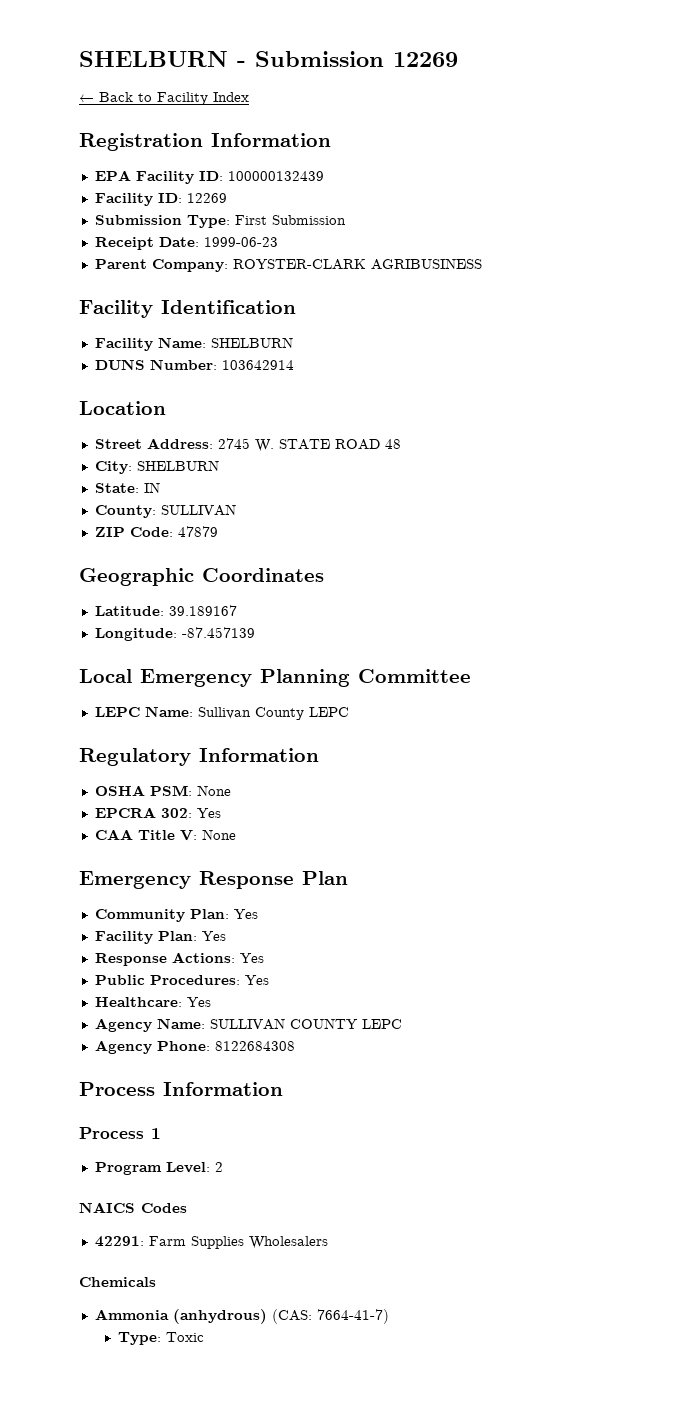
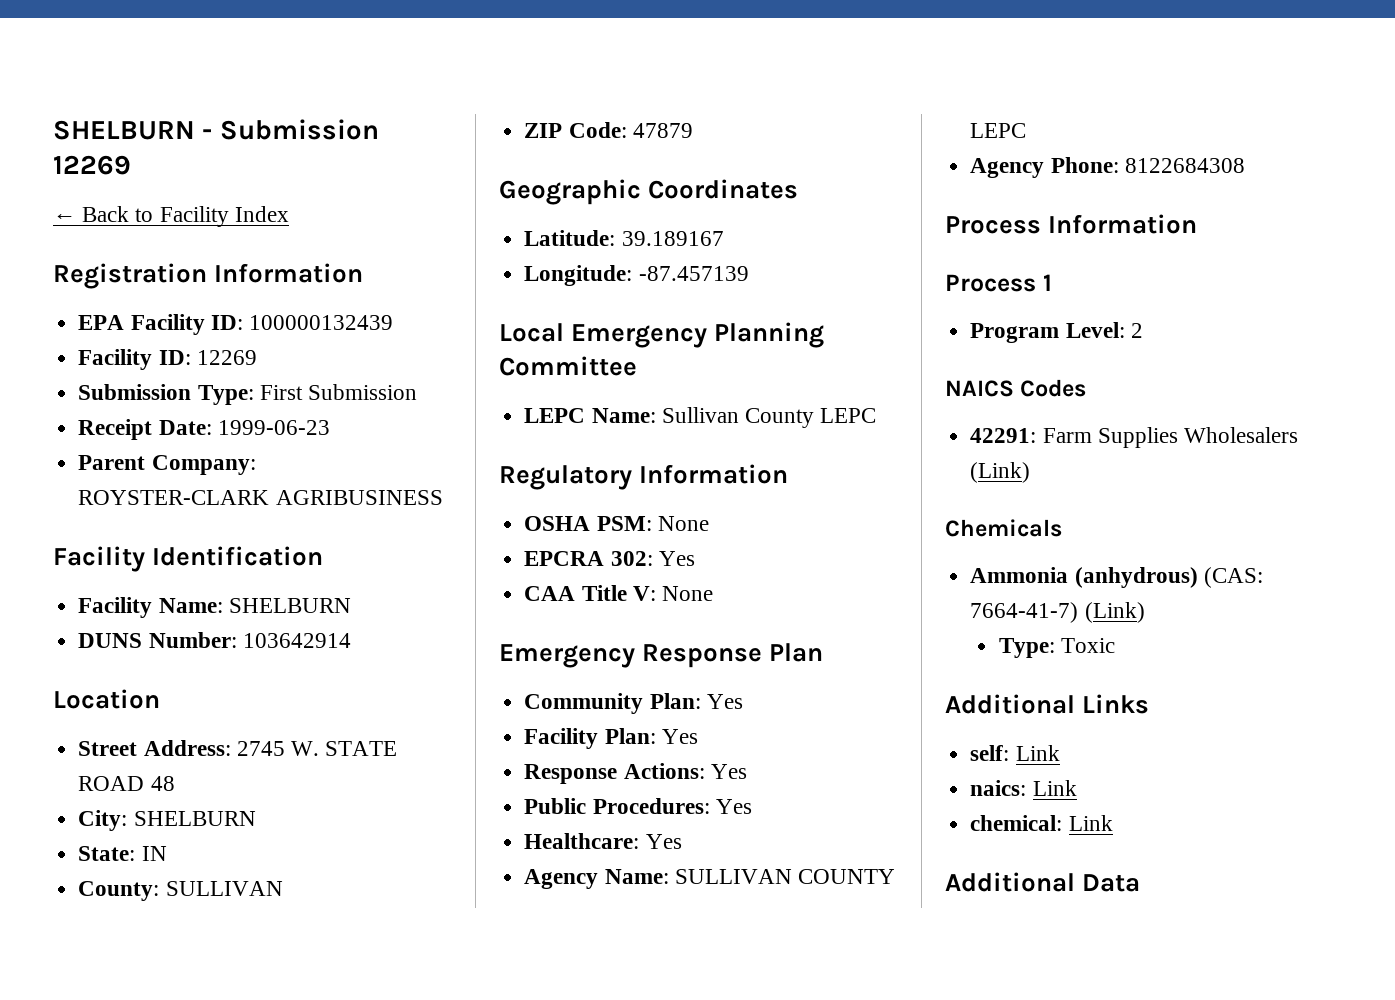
(328, 1242) none -> [970,462,1031,483] (Link)
(389, 1316) none -> [1084,602,1145,623] (Link)
(204, 1337) none -> [945,694,1150,714] [970,745,1060,761] [970,780,1077,796] [970,815,1113,831] [945,872,1141,892] // Additional Links // self: Link // naics: Link // chemical: Link // Additional Data

